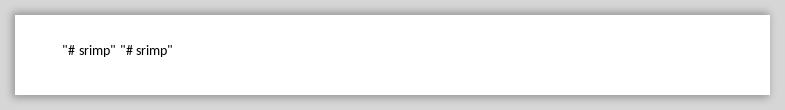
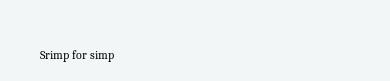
[62,45,174,57] "# srimp" "# srimp" -> [40,50,115,62] Srimp for simp

